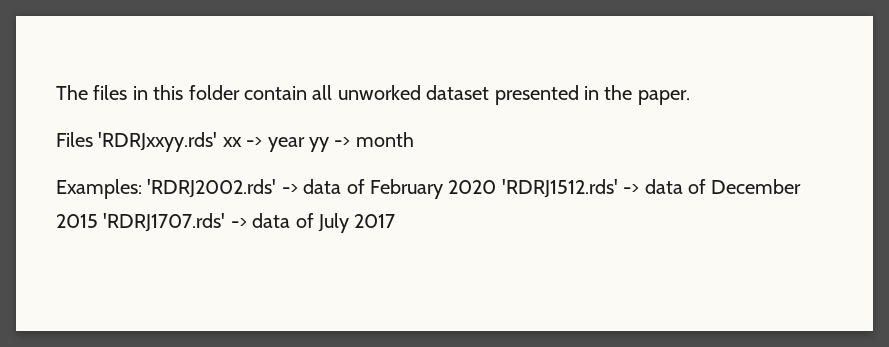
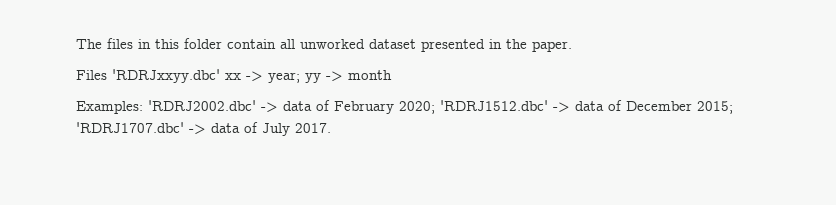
[98,132,218,152] 'RDRJxxyy.rds' -> [112,69,220,83] 'RDRJxxyy.dbc'
[267,137,305,152] year -> [268,72,300,83] year;
[147,179,277,198] 'RDRJ2002.rds' -> [148,100,256,111] 'RDRJ2002.dbc'
[448,179,618,198] 2020 'RDRJ1512.rds' -> [399,100,548,114] 2020; 'RDRJ1512.dbc'
[56,213,226,232] 2015 'RDRJ1707.rds' -> [697,101,733,114] [76,122,184,133] 2015; 'RDRJ1707.dbc'
[354,214,396,228] 2017 -> [295,123,331,133] 2017.

